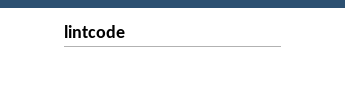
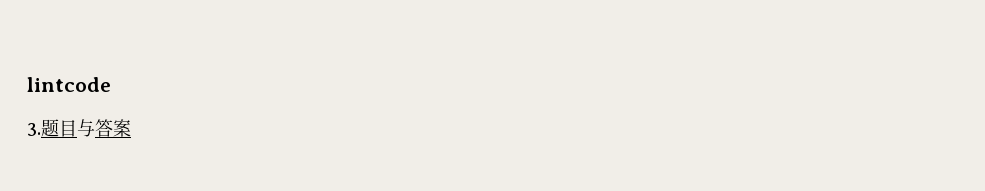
(125, 31) none -> [27,119,131,137] // 3.题目与答案

